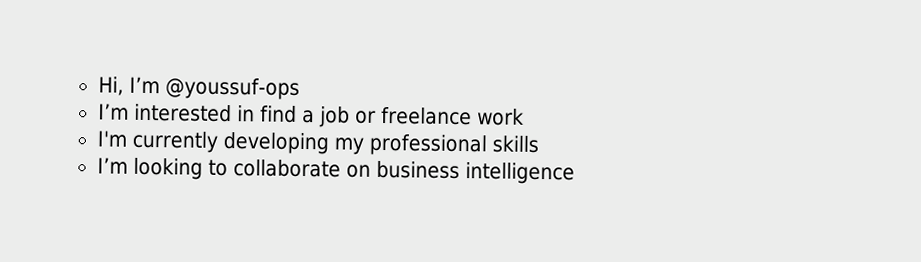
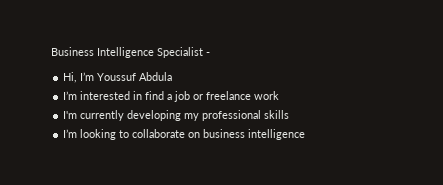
[97,76,300,100] Hi, I’m @youssuf-ops -> [51,47,210,58] [63,72,173,83] Business Intelligence Specialist - // Hi, I’m Youssuf Abdula

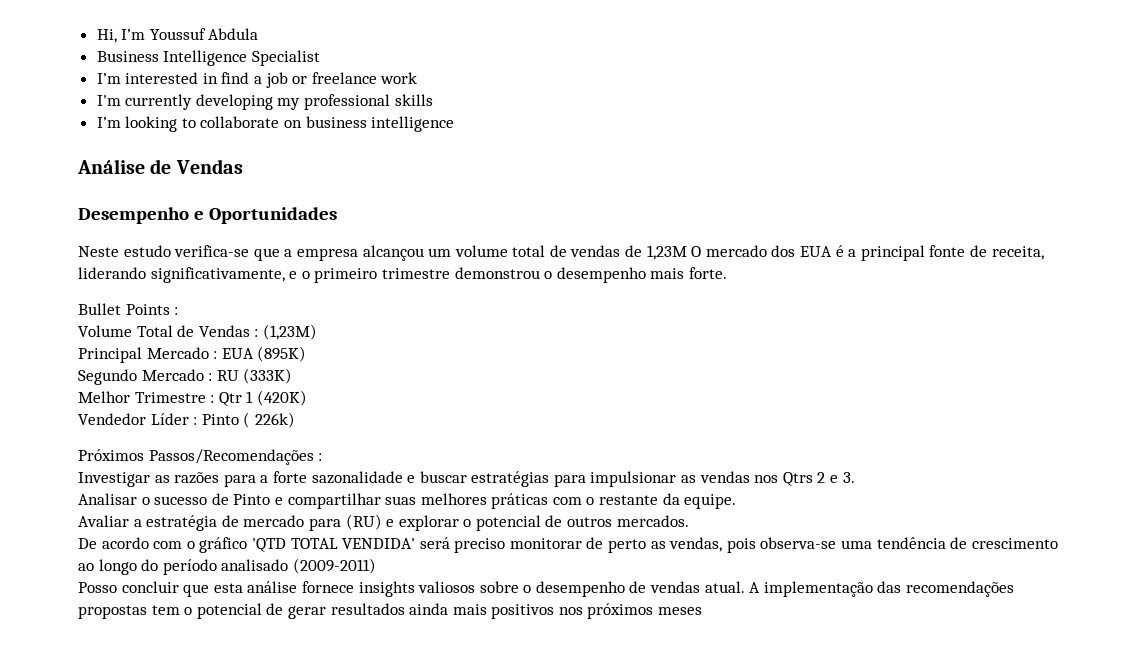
[51,47,210,58] Business Intelligence Specialist - // -> (96, 36) none
(173, 76) none -> [96,50,320,66] // Business Intelligence Specialist
(306, 134) none -> [77,159,243,174] [78,207,337,224] [78,245,1044,261] [78,267,727,283] [78,303,179,315] [78,324,317,340] [78,346,307,363] [78,368,293,385] [78,390,307,406] [78,412,295,428] [78,449,323,465] [78,471,855,487] [78,493,737,509] [78,514,689,531] [78,537,1058,553] [78,558,376,575] [78,581,1015,597] [78,603,703,619] // Análise de Vendas // Desempenho e Oportunidades // Neste estudo verifica-se que a empresa alcançou um volume total de vendas de 1,23M O mercado dos EUA é a principal fonte de receita, liderando significativamente, e o primeiro trimestre demonstrou o desempenho mais forte. // Bullet Points : // Volume Total de Vendas : (1,23M) // Principal Mercado : EUA (895K) // Segundo Mercado : RU (333K) // Melhor Trimestre : Qtr 1 (420K) // Vendedor Líder : Pinto ( 226k) // Próximos Passos/Recomendações : // Investigar as razões para a forte sazonalidade e buscar estratégias para impulsionar as vendas nos Qtrs 2 e 3. // Analisar o sucesso de Pinto e compartilhar suas melhores práticas com o restante da equipe. // Avaliar a estratégia de mercado para (RU) e explorar o potencial de outros mercados. // De acordo com o gráfico 'QTD TOTAL VENDIDA' será preciso monitorar de perto as vendas, pois observa-se uma tendência de crescimento ao longo do período analisado (2009-2011) // Posso concluir que esta análise fornece insights valiosos sobre o desempenho de vendas atual. A implementação das recomendações propostas tem o potencial de gerar resultados ainda mais positivos nos próximos meses

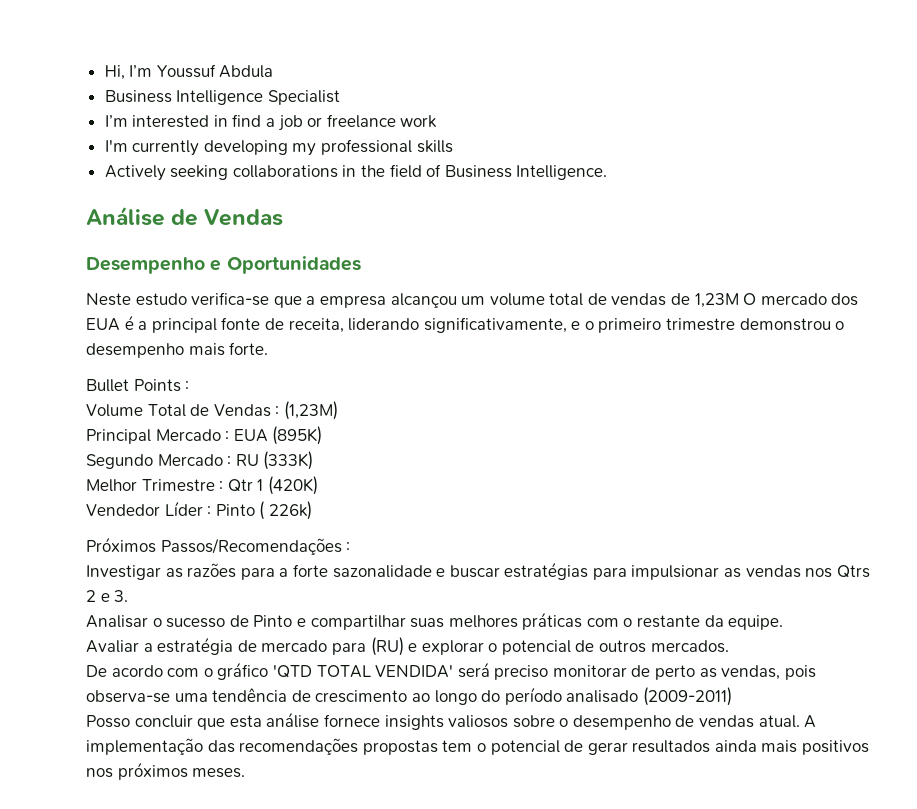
[96,116,455,132] I’m looking to collaborate on business intelligence -> [104,164,608,181] Actively seeking collaborations in the field of Business Intelligence.
[658,607,703,615] meses -> [192,768,246,778] meses.

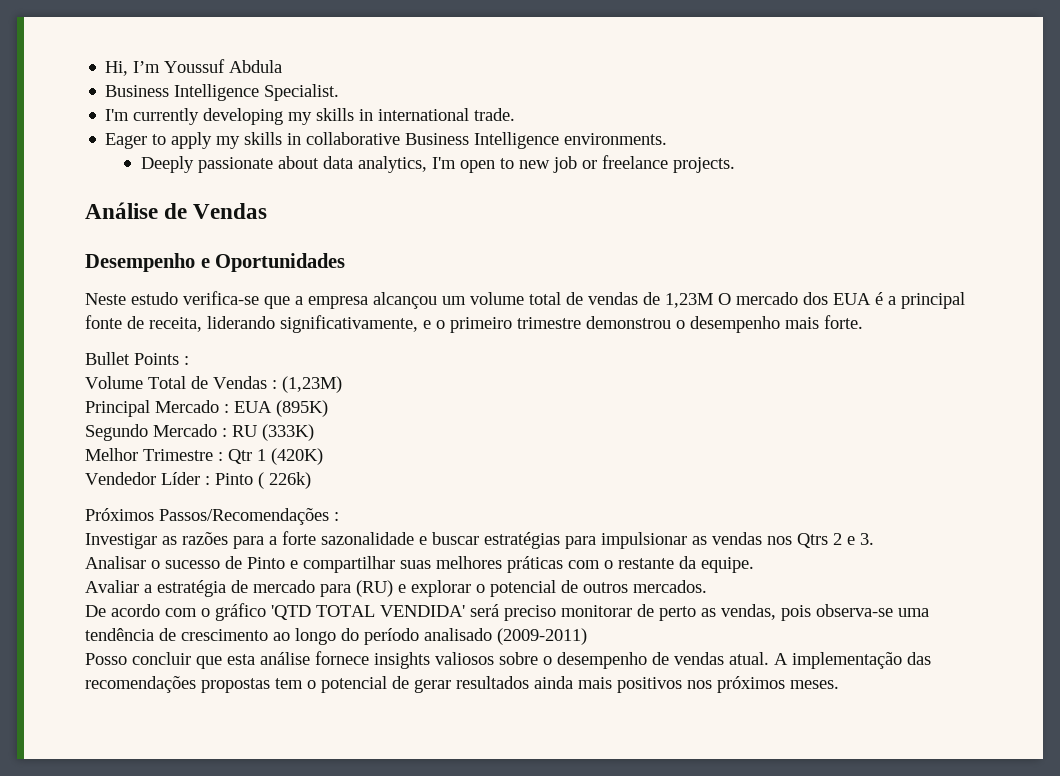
[267,90,340,105] [104,114,438,131] Specialist // I’m interested in find a job or freelance work -> [264,84,340,101] Specialist.
[321,139,453,155] [104,164,608,181] professional skills // Actively seeking collaborations in the field of Business Intelligence. -> [316,108,516,121] [105,132,668,149] [140,155,735,173] skills in international trade. // Eager to apply my skills in collaborative Business Intelligence environments. // Deeply passionate about data analytics, I'm open to new job or freelance projects.

